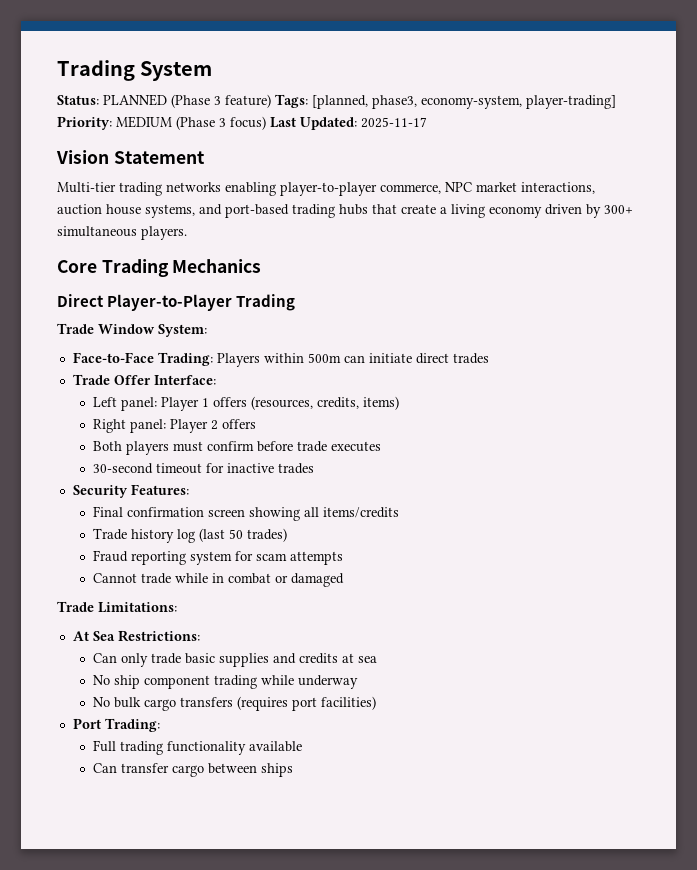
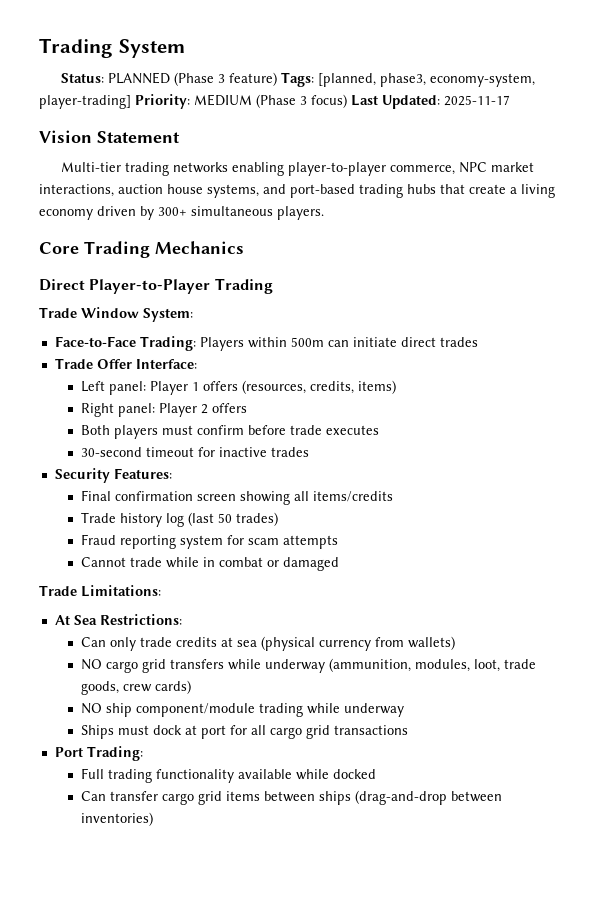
[185,653,297,667] basic supplies and -> (173, 642) none
[93,675,359,689] [93,696,377,711] // No ship component trading while underway // No bulk cargo transfers (requires port facilities) -> [261,636,456,651] [81,658,537,673] [81,680,192,695] [81,703,405,717] [81,725,409,739] (physical currency from wallets) // NO cargo grid transfers while underway (ammunition, modules, loot, trade goods, crew cards) // NO ship component/module trading while underway // Ships must dock at port for all cargo grid transactions
(303, 746) none -> [296,769,377,780] while docked
[208,763,294,777] between ships -> [198,790,503,805] [81,812,154,826] grid items between ships (drag-and-drop between inventories)

